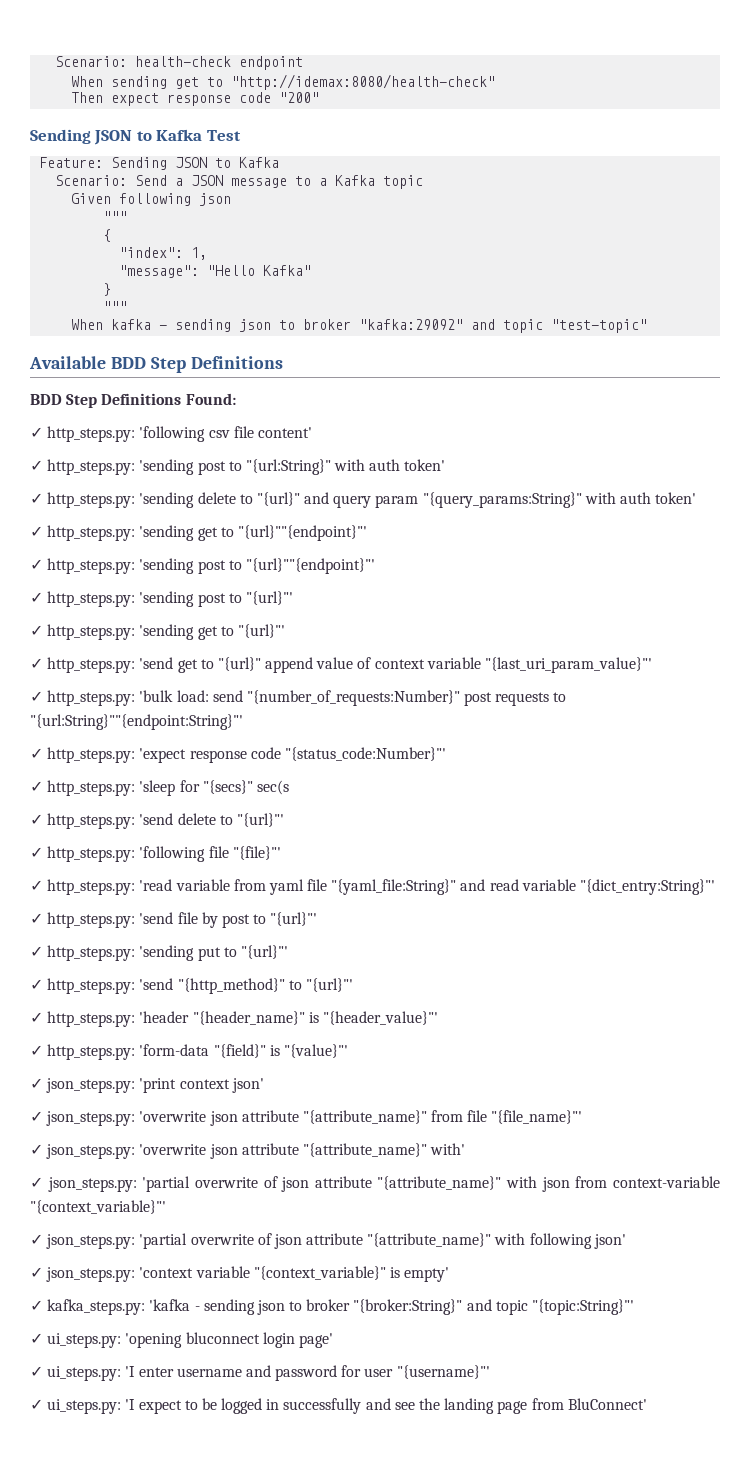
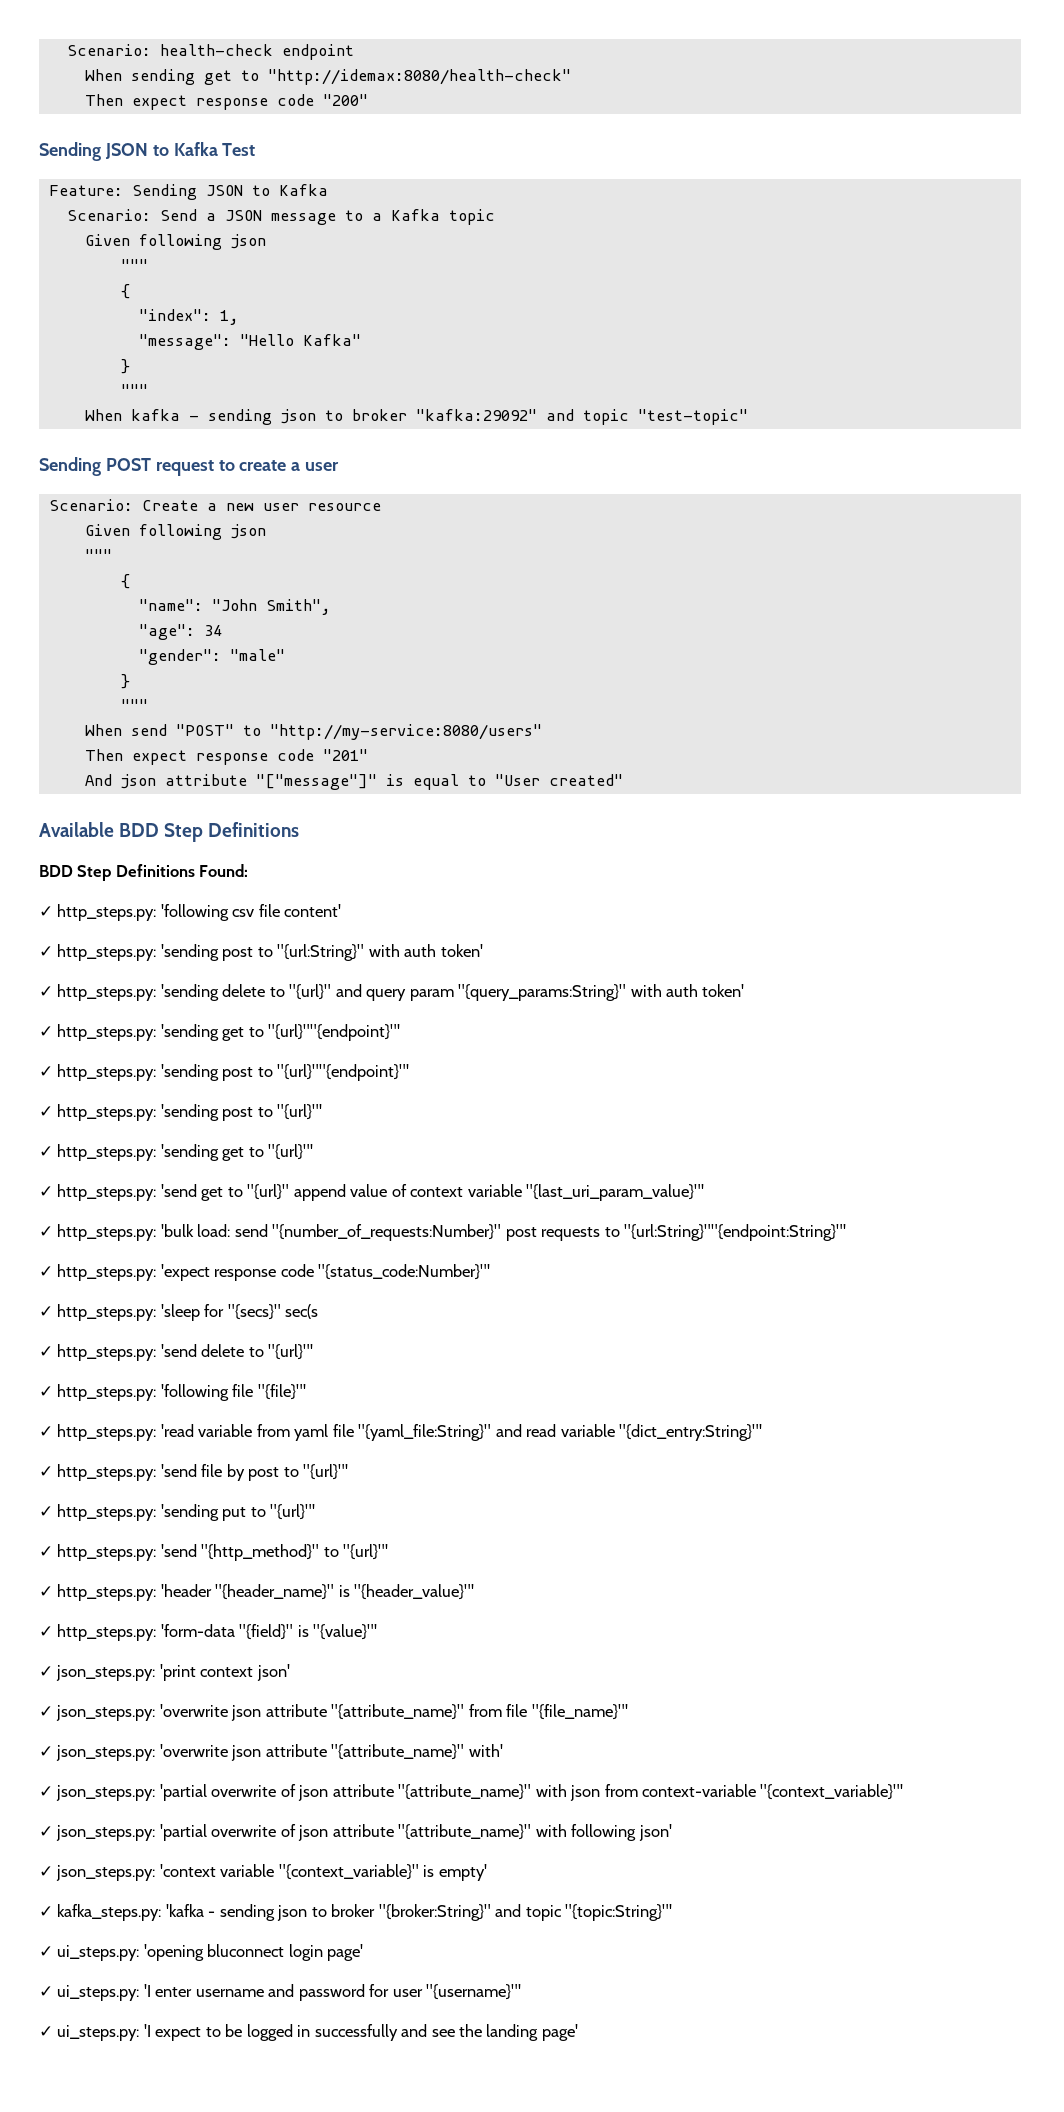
(648, 326) none -> [39,457,340,476] [48,499,381,511] [84,524,266,540] [84,549,112,561] [120,574,130,589] [138,599,331,615] [138,624,222,640] [138,649,285,665] [120,674,130,689] [120,699,148,711] [84,724,542,740] [84,749,368,765] [84,774,623,790] // Sending POST request to create a user // Scenario: Create a new user resource // Given following json // """ // { // "name": "John Smith", // "age": 34 // "gender": "male" // } // """ // When send "POST" to "http://my-service:8080/users" // Then expect response code "201" // And json attribute "["message"]" is equal to "User created"
[497,1398,647,1414] page from BluConnect' -> [541,2024,578,2041] page'

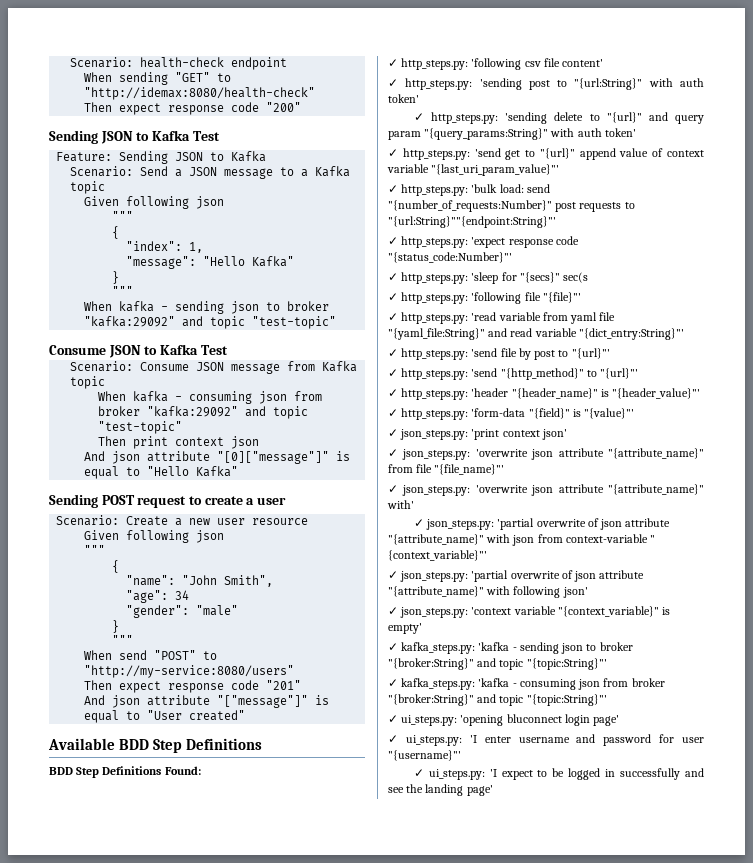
[203,70,232,85] get -> [175,72,211,82] "GET"
(748, 417) none -> [49,344,228,358] [70,361,358,374] [70,376,106,389] [98,391,323,404] [98,406,309,419] [98,421,183,434] [98,436,260,449] [84,451,351,464] [84,466,239,479] // Consume JSON to Kafka Test // Scenario: Consume JSON message from Kafka topic // When kafka - consuming json from broker "kafka:29092" and topic "test-topic" // Then print context json // And json attribute "[0]["message"]" is equal to "Hello Kafka"
[39,1024,401,1041] [39,1064,410,1081] [39,1104,323,1121] [39,1144,314,1161] // ✓ http_steps.py: 'sending get to "{url}""{endpoint}"' // ✓ http_steps.py: 'sending post to "{url}""{endpoint}"' // ✓ http_steps.py: 'sending post to "{url}"' // ✓ http_steps.py: 'sending get to "{url}"' -> (636, 132) none
[39,1344,314,1361] // ✓ http_steps.py: 'send delete to "{url}"' -> (589, 277) none
[39,1504,316,1521] // ✓ http_steps.py: 'sending put to "{url}"' -> (610, 353) none
[760,1784,904,1800] "{context_variable}"' -> [650,535,656,543] [388,550,487,561] " {context_variable}"'
(673, 1912) none -> [388,678,665,690] [388,694,607,706] // ✓ kafka_steps.py: 'kafka - consuming json from broker "{broker:String}" and topic "{topic:String}"'

